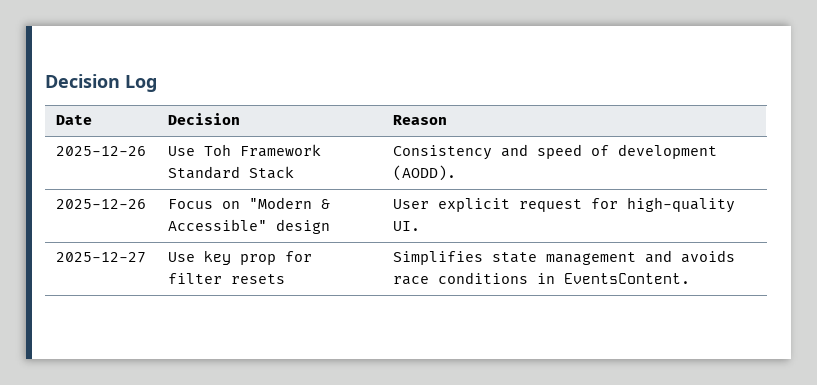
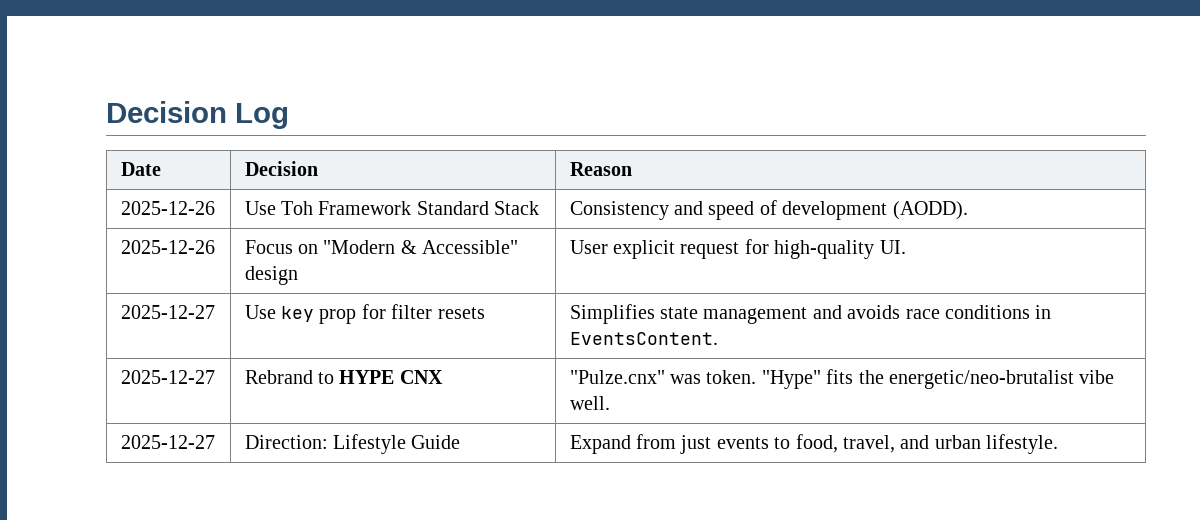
(690, 278) none -> [120,370,215,384] [244,370,443,384] [569,369,1115,389] [569,396,610,410] [120,435,215,449] [244,434,461,454] [569,434,1059,454] // 2025-12-27 | Rebrand to HYPE CNX | "Pulze.cnx" was token. "Hype" fits the energetic/neo-brutalist vibe well. // 2025-12-27 | Direction: Lifestyle Guide | Expand from just events to food, travel, and urban lifestyle.

